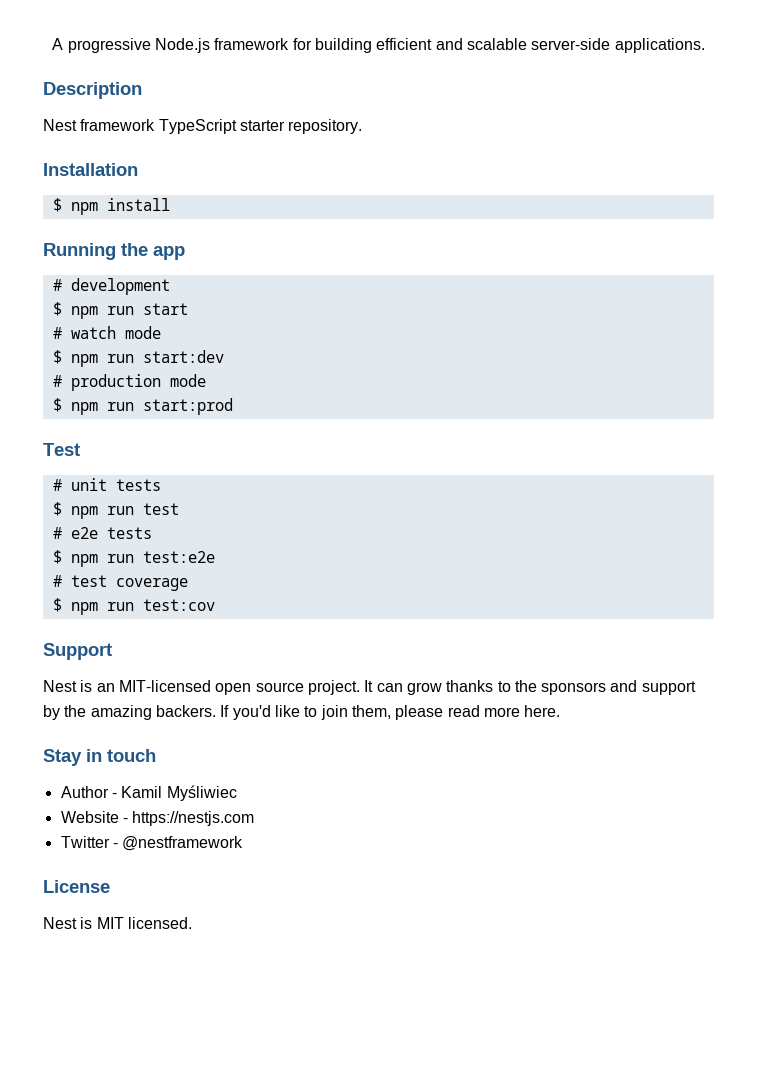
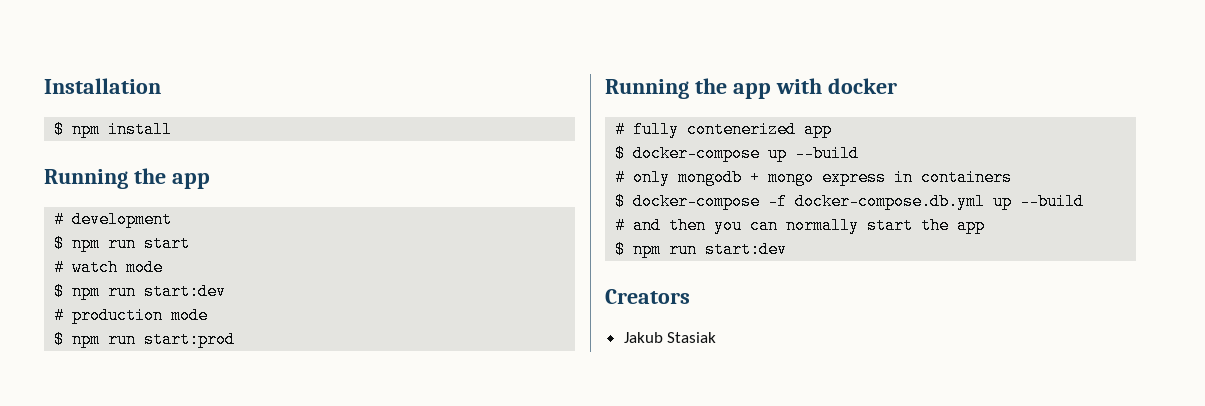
[52,38,705,53] [43,82,142,99] [43,119,363,134] A progressive Node.js framework for building efficient and scalable server-side applications. // Description // Nest framework TypeScript starter repository. // -> (44, 86) none
[43,443,80,456] [52,478,161,491] [52,502,179,519] [52,527,152,539] [52,550,215,567] [52,575,188,591] [52,598,215,615] [43,643,112,660] [43,680,696,695] [43,705,561,720] [43,749,156,766] [60,785,237,801] [60,811,255,826] [60,836,244,851] [43,880,110,893] [43,917,192,929] Test // # unit tests // $ npm run test // # e2e tests // $ npm run test:e2e // # test coverage // $ npm run test:cov // Support // Nest is an MIT-licensed open source project. It can grow thanks to the sponsors and support by the amazing backers. If you'd like to join them, please read more here. // Stay in touch // Author - Kamil Myśliwiec // Website - https://nestjs.com // Twitter - @nestframework // License // Nest is MIT licensed. -> [605,78,897,99] [615,121,833,138] [615,145,860,162] [615,169,1013,186] [615,193,1085,210] [615,217,986,234] [615,241,788,258] [605,289,690,304] [623,332,717,343] Running the app with docker // # fully contenerized app // $ docker-compose up --build // # only mongodb + mongo express in containers // $ docker-compose -f docker-compose.db.yml up --build // # and then you can normally start the app // $ npm run start:dev // Creators // Jakub Stasiak

